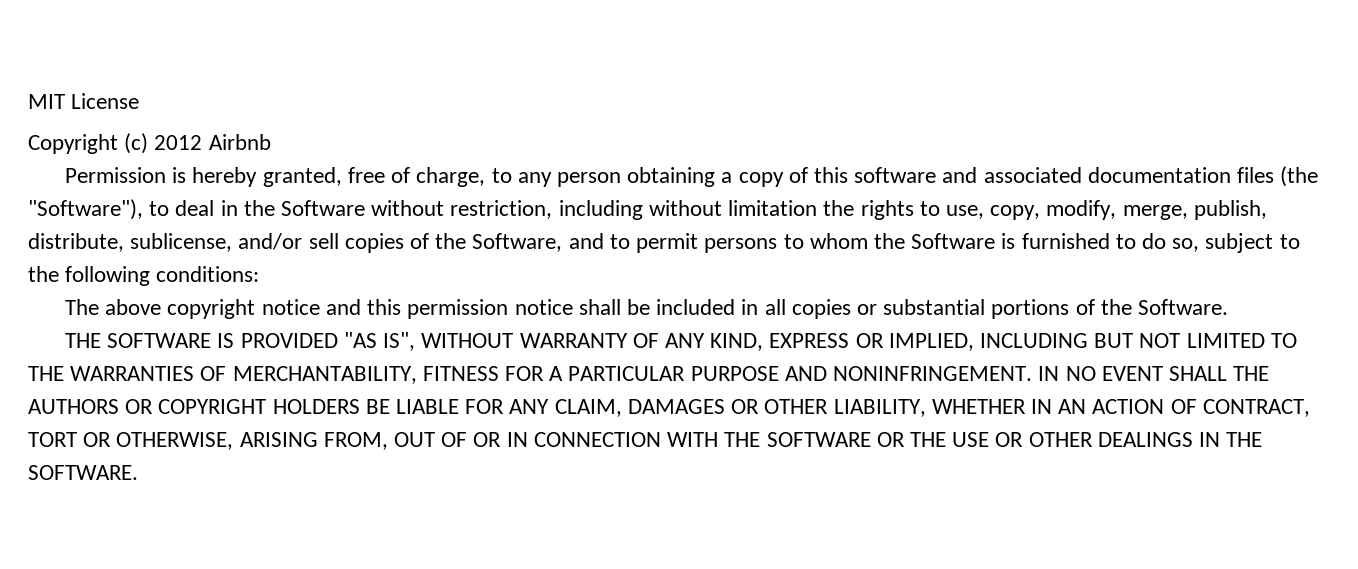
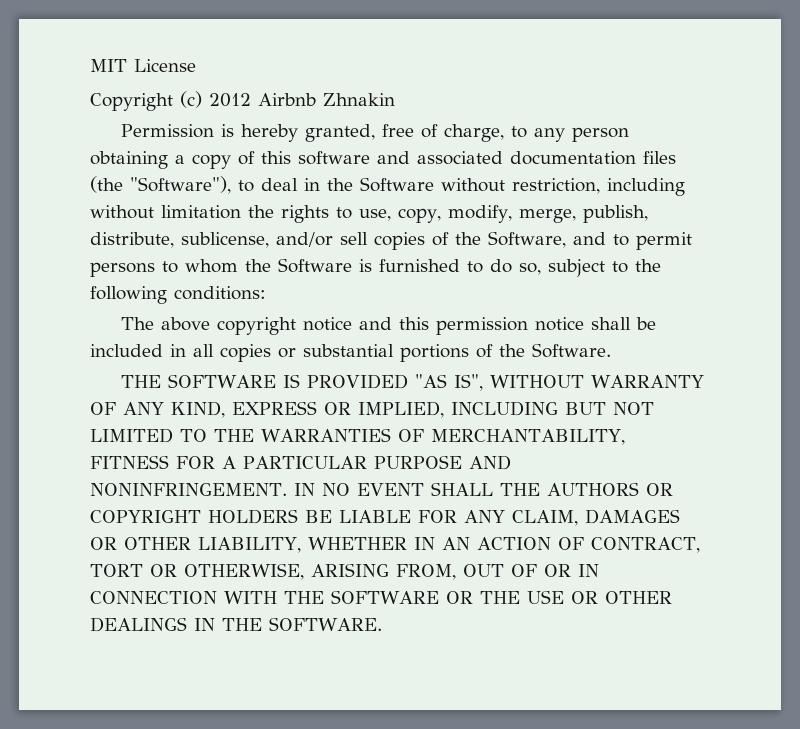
(271, 142) none -> [323,93,395,106] Zhnakin

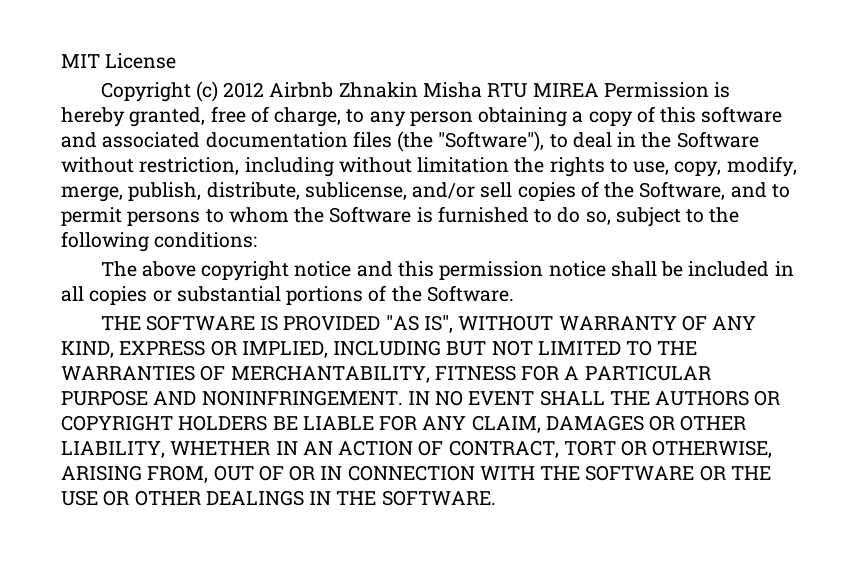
(395, 99) // -> [423,82,599,98] Misha RTU MIREA

